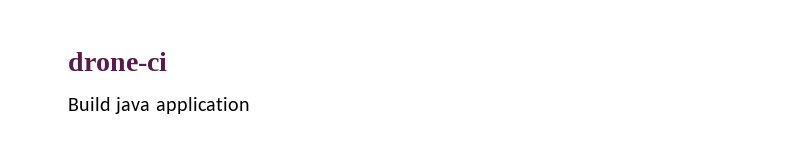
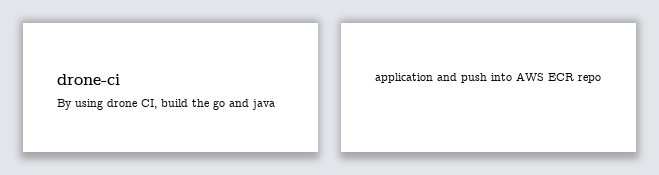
[68,97,250,114] Build java application -> [57,99,275,110] [375,72,601,83] By using drone CI, build the go and java application and push into AWS ECR repo

